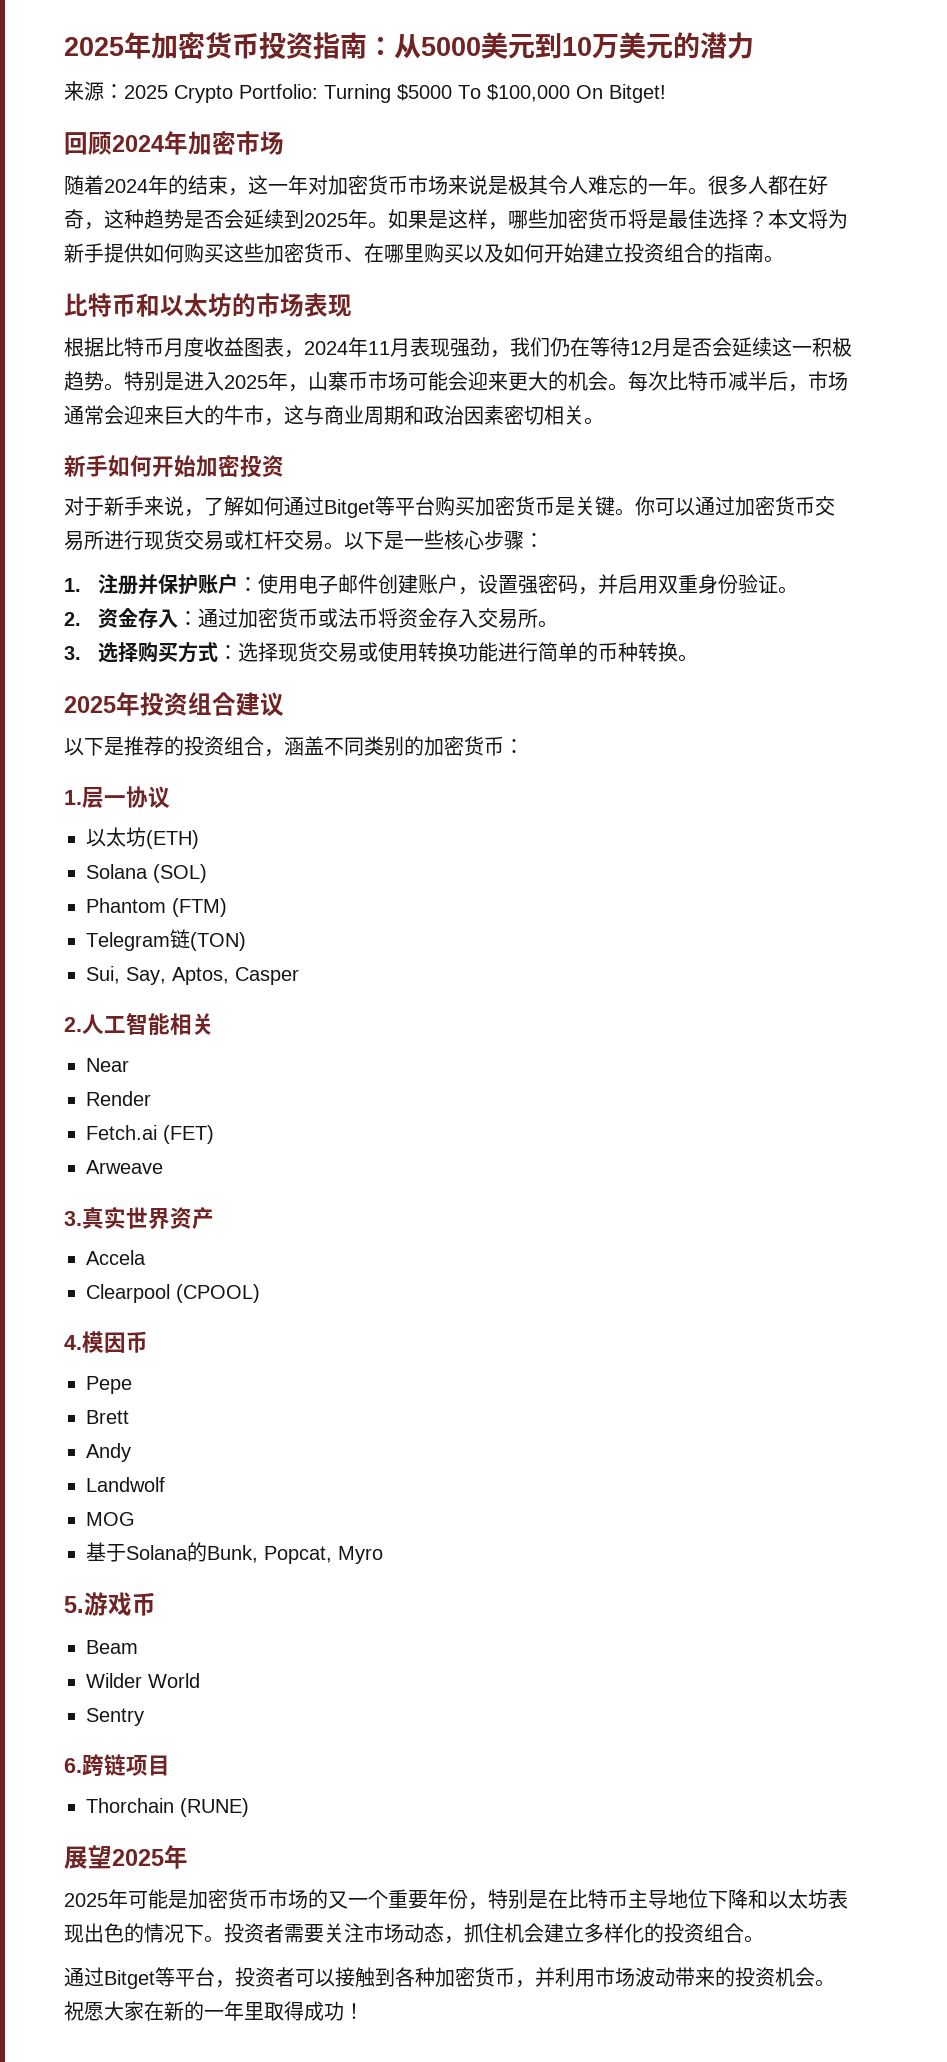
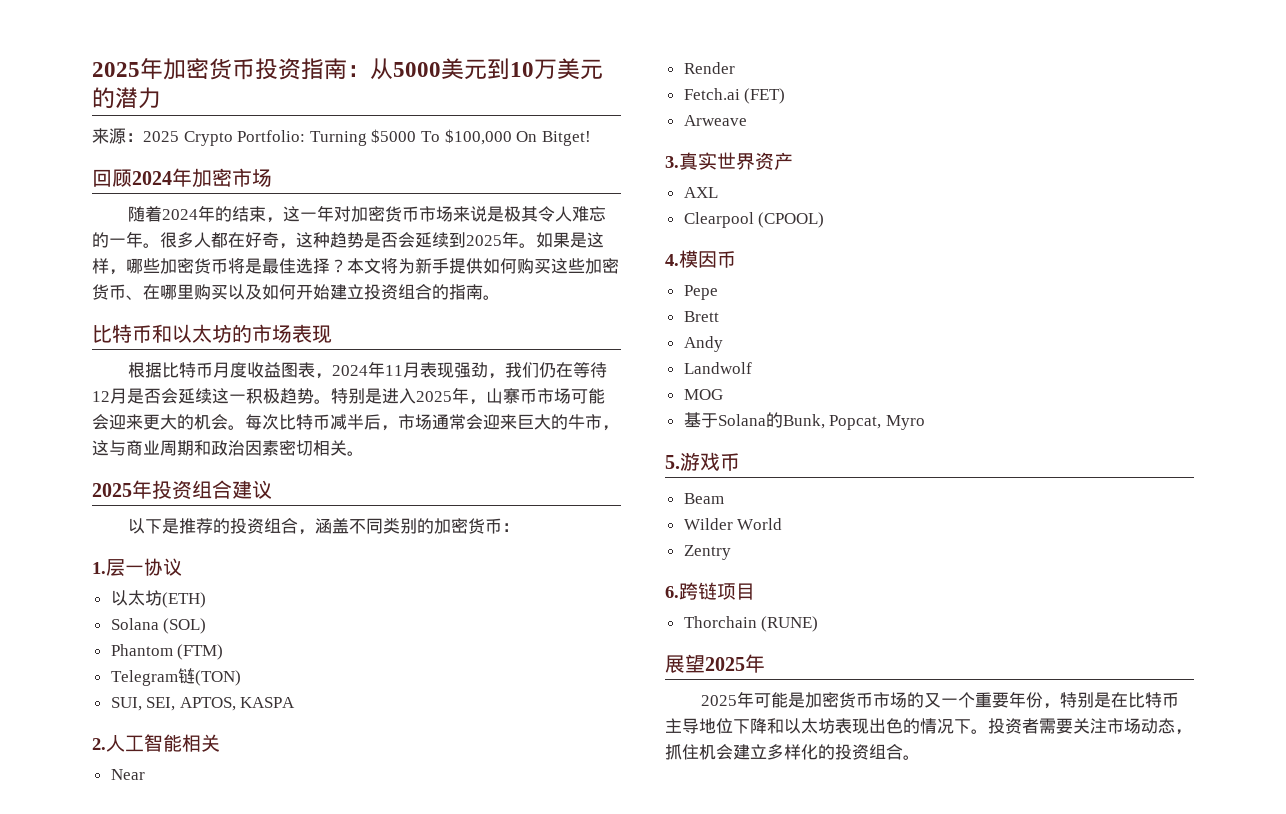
[64,455,284,478] [64,496,835,518] [64,530,544,551] [64,573,798,595] [64,608,558,629] [64,642,698,663] // 新手如何开始加密投资 // 对于新手来说，了解如何通过Bitget等平台购买加密货币是关键。你可以通过加密货币交易所进行现货交易或杠杆交易。以下是一些核心步骤： // 1.注册并保护账户：使用电子邮件创建账户，设置强密码，并启用双重身份验证。 // 2.资金存入：通过加密货币或法币将资金存入交易所。 // 3.选择购买方式：选择现货交易或使用转换功能进行简单的币种转换。 -> (364, 453) none
[86,966,299,985] Sui, Say, Aptos, Casper -> [110,697,296,711] SUI, SEI, APTOS, KASPA
[86,1250,146,1265] Accela -> [683,187,718,198] AXL
[86,1708,144,1726] Sentry -> [683,545,731,560] Zentry
[64,1967,835,1989] [64,2001,364,2021] // 通过Bitget等平台，投资者可以接触到各种加密货币，并利用市场波动带来的投资机会。祝愿大家在新的一年里取得成功！ -> (920, 757) none

